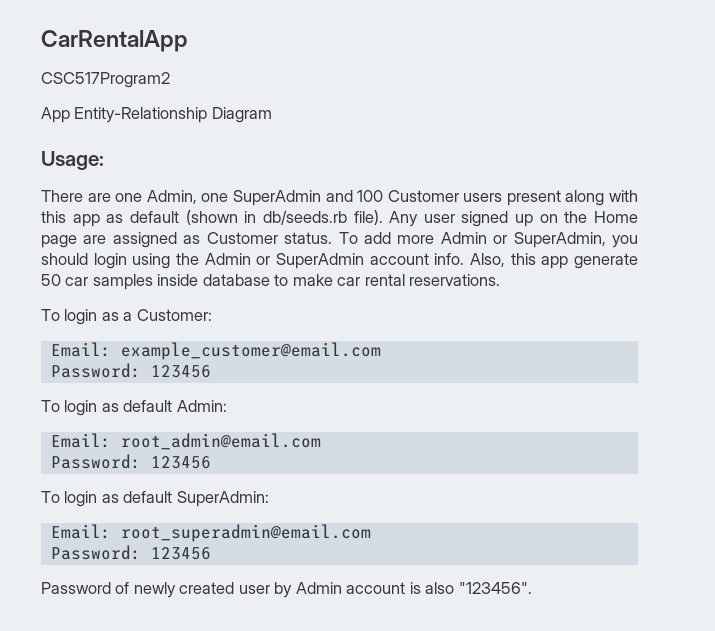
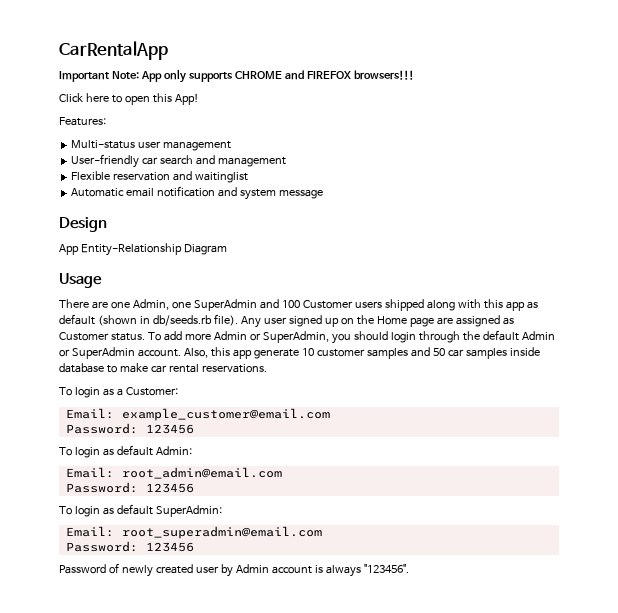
[41,72,170,88] CSC517Program2 -> [59,69,414,83] [59,93,199,105] [59,117,106,126] [71,140,232,151] [71,154,286,168] [71,171,249,183] [71,186,323,200] [59,217,107,232] Important Note: App only supports CHROME and FIREFOX browsers!!! // Click here to open this App! // Features: // Multi-status user management // User-friendly car search and management // Flexible reservation and waitinglist // Automatic email notification and system message // Design
[41,151,104,170] Usage: -> [59,273,102,288] Usage
[506,190,561,206] present -> [384,299,424,311] shipped
[132,253,199,269] using the -> [418,330,519,343] through the default
[369,253,465,265] account info. -> [137,349,181,357] account.
(638, 261) none -> [301,347,430,359] 10 customer samples and
[425,582,455,594] also -> [325,565,361,577] always

